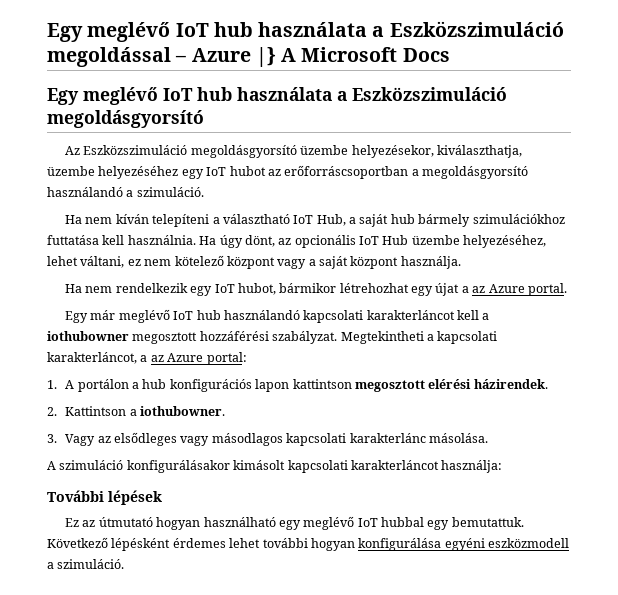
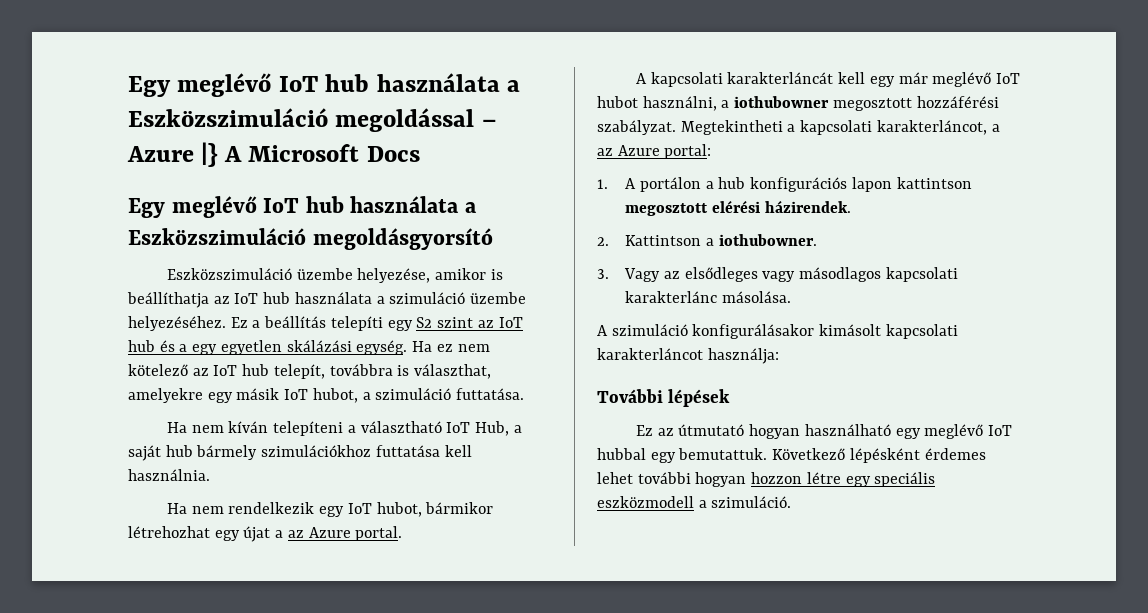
[65,145,522,158] [47,165,528,179] [47,187,204,197] Az Eszközszimuláció megoldásgyorsító üzembe helyezésekor, kiválaszthatja, üzembe helyezéséhez egy IoT hubot az erőforráscsoportban a megoldásgyorsító használandó a szimuláció. -> [166,268,503,283] [127,292,527,308] [128,316,523,331] [128,340,490,355] [128,364,492,379] [128,388,525,403] Eszközszimuláció üzembe helyezése, amikor is beállíthatja az IoT hub használata a szimuláció üzembe helyezéséhez. Ez a beállítás telepíti egy S2 szint az IoT hub és a egy egyetlen skálázási egység. Ha ez nem kötelező az IoT hub telepít, továbbra is választhat, amelyekre egy másik IoT hubot, a szimuláció futtatása.
[199,235,547,248] [47,255,461,269] Ha úgy dönt, az opcionális IoT Hub üzembe helyezéséhez, lehet váltani, ez nem kötelező központ vagy a saját központ használja. -> (210, 475) none
[65,309,480,323] Egy már meglévő IoT hub használandó kapcsolati karakterláncot kell -> [635,72,1020,87] [597,96,717,111] A kapcsolati karakterláncát kell egy már meglévő IoT hubot használni,
[358,538,485,551] konfigurálása egyéni -> [751,472,936,487] hozzon létre egy speciális

